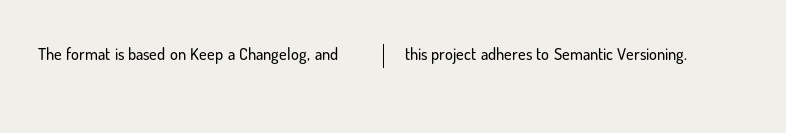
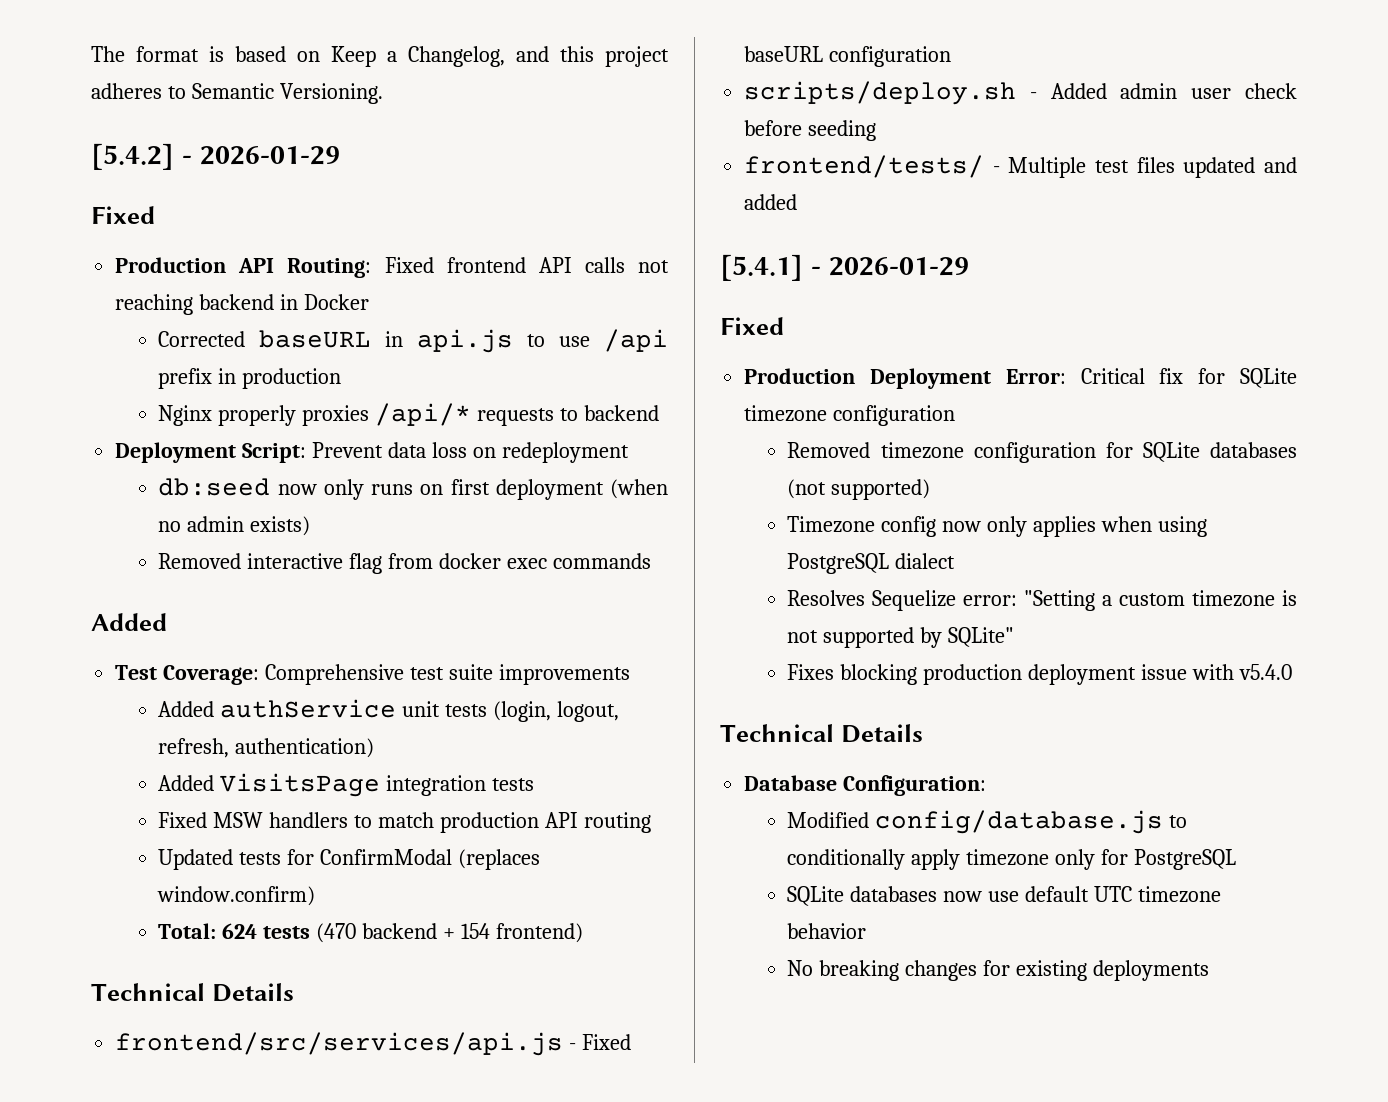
(688, 56) none -> [91,143,340,170] [91,206,155,224] [115,257,669,278] [115,294,370,315] [158,329,668,353] [158,368,342,389] [158,403,660,426] [115,442,629,463] [158,478,668,500] [158,516,311,536] [158,553,652,574] [91,613,167,631] [115,664,630,685] [158,699,620,722] [158,738,375,758] [158,773,535,797] [158,812,651,833] [158,849,541,870] [157,886,316,906] [158,923,583,943] [91,983,295,1002] [115,1032,632,1056] [744,46,952,67] [744,81,1297,105] [744,120,877,141] [744,155,1297,178] [744,194,798,210] [720,254,969,281] [720,317,784,335] [744,368,1297,389] [744,405,956,426] [787,442,1297,463] [787,479,931,500] [787,516,1208,537] [787,553,956,574] [787,590,1297,611] [787,627,1015,648] [787,664,1293,685] [720,724,924,743] [744,775,987,796] [787,810,1188,834] [787,849,1237,870] [787,886,1222,906] [787,923,867,939] [787,960,1210,981] // [5.4.2] - 2026-01-29 // Fixed // Production API Routing: Fixed frontend API calls not reaching backend in Docker // Corrected baseURL in api.js to use /api prefix in production // Nginx properly proxies /api/* requests to backend // Deployment Script: Prevent data loss on redeployment // db:seed now only runs on first deployment (when no admin exists) // Removed interactive flag from docker exec commands // Added // Test Coverage: Comprehensive test suite improvements // Added authService unit tests (login, logout, refresh, authentication) // Added VisitsPage integration tests // Fixed MSW handlers to match production API routing // Updated tests for ConfirmModal (replaces window.confirm) // Total: 624 tests (470 backend + 154 frontend) // Technical Details // frontend/src/services/api.js - Fixed baseURL configuration // scripts/deploy.sh - Added admin user check before seeding // frontend/tests/ - Multiple test files updated and added // [5.4.1] - 2026-01-29 // Fixed // Production Deployment Error: Critical fix for SQLite timezone configuration // Removed timezone configuration for SQLite databases (not supported) // Timezone config now only applies when using PostgreSQL dialect // Resolves Sequelize error: "Setting a custom timezone is not supported by SQLite" // Fixes blocking production deployment issue with v5.4.0 // Technical Details // Database Configuration: // Modified config/database.js to conditionally apply timezone only for PostgreSQL // SQLite databases now use default UTC timezone behavior // No breaking changes for existing deployments

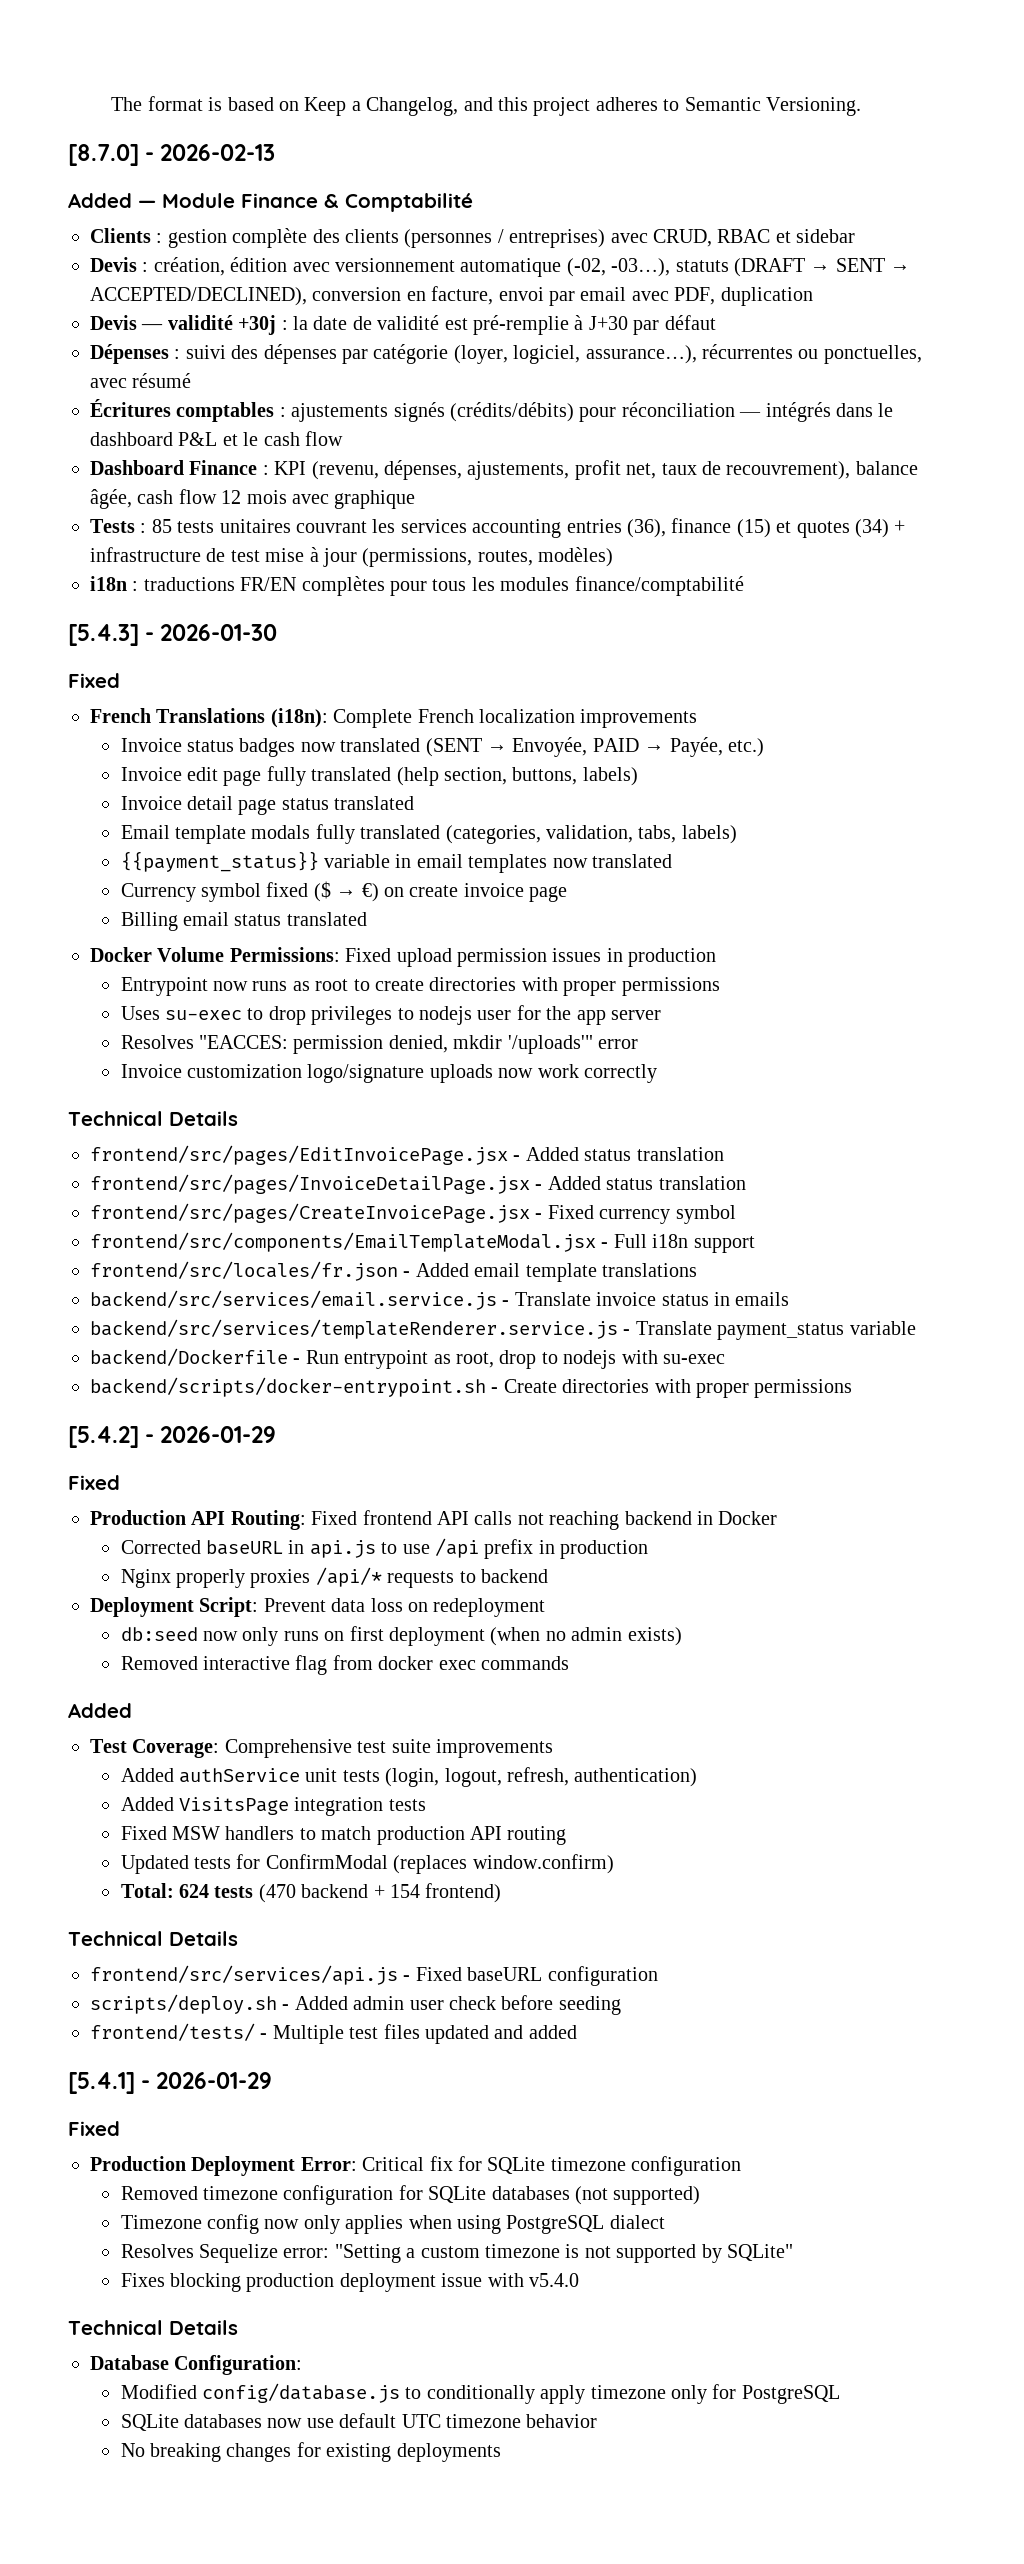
(383, 93) none -> [68,144,276,166] [68,193,473,212] [90,228,856,248] [90,257,911,277] [90,286,813,306] [90,315,716,335] [90,344,922,364] [90,373,192,388] [90,399,894,422] [90,431,343,446] [90,460,918,480] [90,489,416,509] [90,518,906,538] [90,547,614,567] [90,576,744,596] [68,624,278,646] [68,673,120,688] [90,708,698,728] [120,737,764,757] [120,766,638,786] [120,796,415,815] [120,824,737,844] [120,851,672,873] [120,881,568,902] [120,912,367,931] [90,947,717,967] [120,977,720,996] [120,1005,661,1025] [120,1035,638,1054] [120,1064,657,1083] [68,1111,238,1126] [90,1145,724,1165] [90,1174,746,1194] [90,1203,736,1224] [90,1232,755,1253] [90,1261,697,1282] [90,1290,790,1310] [90,1319,916,1340] [90,1348,725,1369] [90,1377,853,1398] // [8.7.0] - 2026-02-13 // Added — Module Finance & Comptabilité // Clients : gestion complète des clients (personnes / entreprises) avec CRUD, RBAC et sidebar // Devis : création, édition avec versionnement automatique (-02, -03…), statuts (DRAFT → SENT → ACCEPTED/DECLINED), conversion en facture, envoi par email avec PDF, duplication // Devis — validité +30j : la date de validité est pré-remplie à J+30 par défaut // Dépenses : suivi des dépenses par catégorie (loyer, logiciel, assurance…), récurrentes ou ponctuelles, avec résumé // Écritures comptables : ajustements signés (crédits/débits) pour réconciliation — intégrés dans le dashboard P&L et le cash flow // Dashboard Finance : KPI (revenu, dépenses, ajustements, profit net, taux de recouvrement), balance âgée, cash flow 12 mois avec graphique // Tests : 85 tests unitaires couvrant les services accounting entries (36), finance (15) et quotes (34) + infrastructure de test mise à jour (permissions, routes, modèles) // i18n : traductions FR/EN complètes pour tous les modules finance/comptabilité // [5.4.3] - 2026-01-30 // Fixed // French Translations (i18n): Complete French localization improvements // Invoice status badges now translated (SENT → Envoyée, PAID → Payée, etc.) // Invoice edit page fully translated (help section, buttons, labels) // Invoice detail page status translated // Email template modals fully translated (categories, validation, tabs, labels) // {{payment_status}} variable in email templates now translated // Currency symbol fixed ($ → €) on create invoice page // Billing email status translated // Docker Volume Permissions: Fixed upload permission issues in production // Entrypoint now runs as root to create directories with proper permissions // Uses su-exec to drop privileges to nodejs user for the app server // Resolves "EACCES: permission denied, mkdir '/uploads'" error // Invoice customization logo/signature uploads now work correctly // Technical Details // frontend/src/pages/EditInvoicePage.jsx - Added status translation // frontend/src/pages/InvoiceDetailPage.jsx - Added status translation // frontend/src/pages/CreateInvoicePage.jsx - Fixed currency symbol // frontend/src/components/EmailTemplateModal.jsx - Full i18n support // frontend/src/locales/fr.json - Added email template translations // backend/src/services/email.service.js - Translate invoice status in emails // backend/src/services/templateRenderer.service.js - Translate payment_status variable // backend/Dockerfile - Run entrypoint as root, drop to nodejs with su-exec // backend/scripts/docker-entrypoint.sh - Create directories with proper permissions

